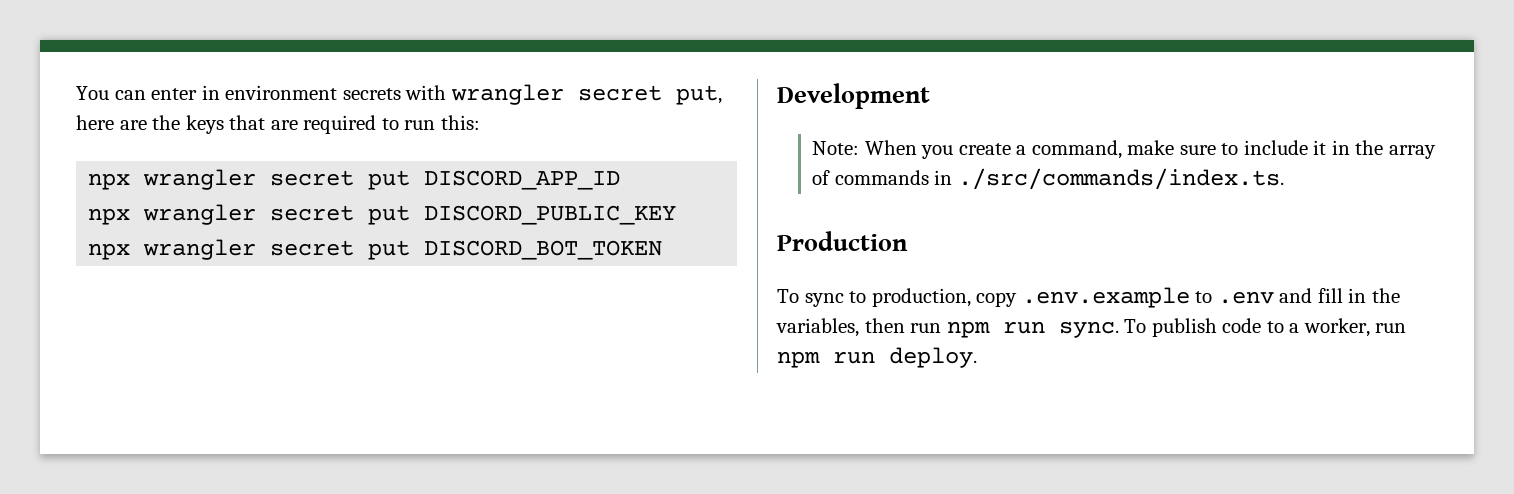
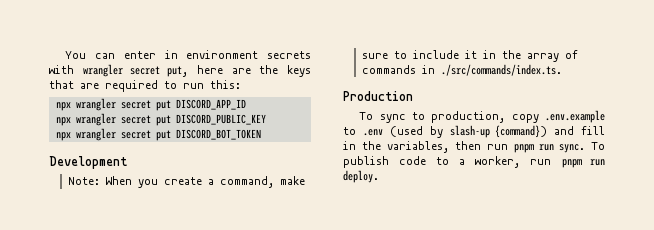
(1274, 297) none -> [389,125,548,138] (used by slash-up {command})
[946,321,990,338] npm -> [514,144,534,153] pnpm
[777,351,820,368] npm -> [561,159,582,168] pnpm

